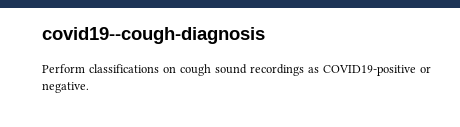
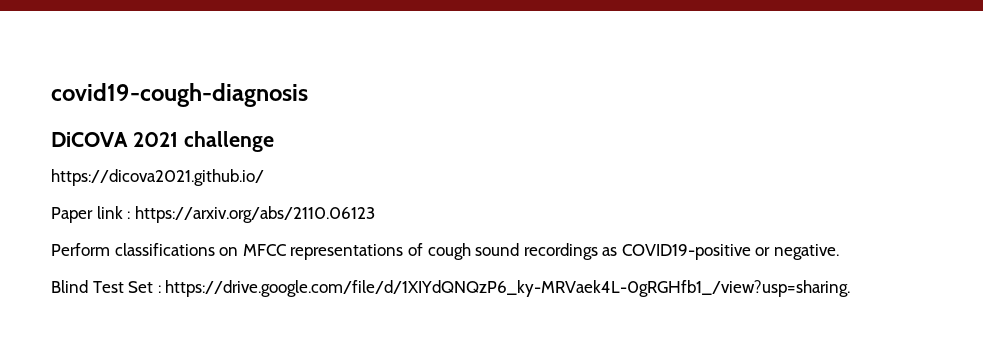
[42,27,265,44] covid19--cough-diagnosis -> [51,83,308,107] [51,131,274,152] [51,169,264,186] [51,206,375,223] covid19-cough-diagnosis // DiCOVA 2021 challenge // https://dicova2021.github.io/ // Paper link : https://arxiv.org/abs/2110.06123
(176, 69) none -> [242,243,423,260] MFCC representations of
(89, 87) none -> [51,280,851,297] // Blind Test Set : https://drive.google.com/file/d/1XIYdQNQzP6_ky-MRVaek4L-0gRGHfb1_/view?usp=sharing.

